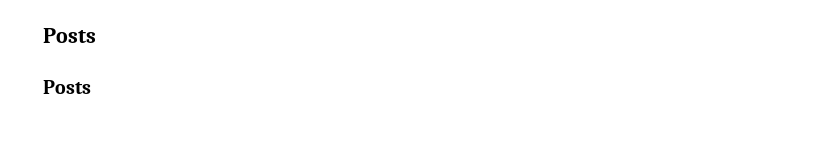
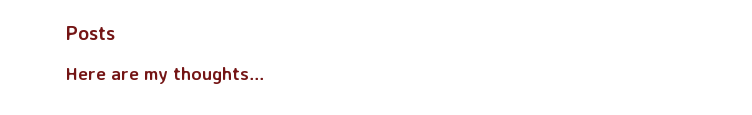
[43,80,91,94] Posts -> [66,67,264,84] Here are my thoughts...

